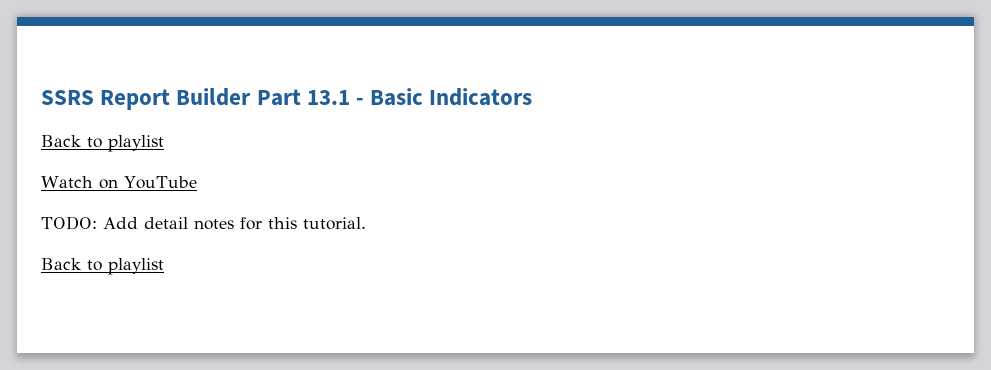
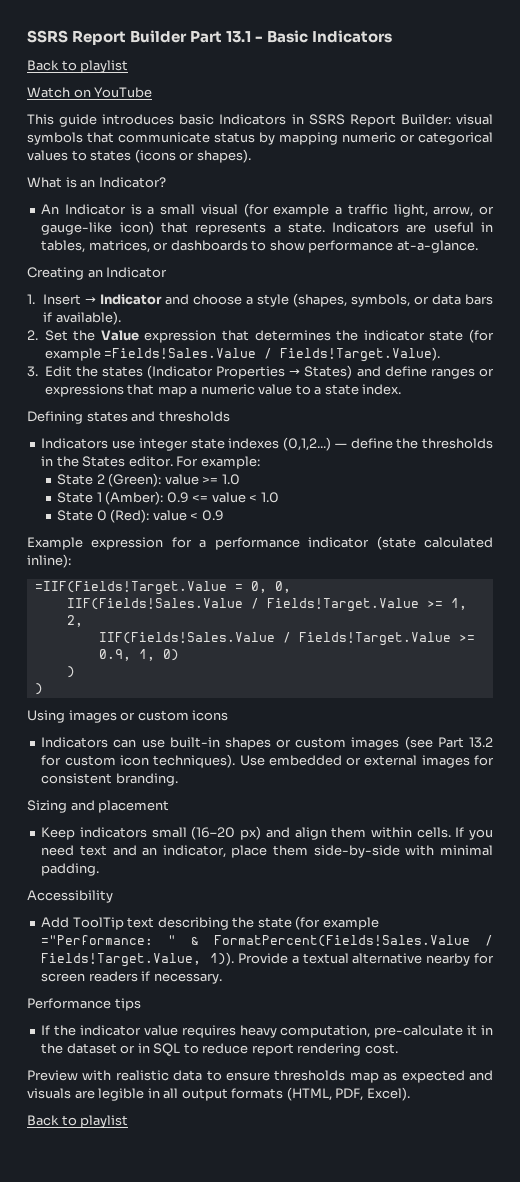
[41,216,366,230] TODO: Add detail notes for this tutorial. -> [27,114,493,127] [27,132,493,145] [27,149,251,163] [27,177,166,188] [41,203,495,217] [41,221,493,235] [41,240,478,253] [27,267,168,280] [27,293,494,307] [43,311,121,325] [27,329,494,343] [44,347,441,362] [27,365,494,379] [44,384,402,397] [27,411,230,424] [41,437,494,451] [41,456,260,469] [57,473,240,487] [57,491,279,505] [57,509,224,523] [27,536,494,550] [27,554,71,568] [34,581,291,595] [66,598,467,612] [66,615,83,627] [98,632,475,646] [98,649,179,661] [66,666,75,678] [34,683,43,695] [27,710,229,723] [41,736,494,750] [41,754,494,768] [41,773,178,786] [27,800,170,813] [41,826,493,840] [41,845,493,858] [41,863,100,876] [27,890,113,903] [41,916,379,930] [41,935,494,947] [41,952,494,967] [41,971,222,984] [27,998,141,1011] [41,1025,493,1038] [41,1043,398,1056] [27,1070,493,1083] [27,1087,410,1101] This guide introduces basic Indicators in SSRS Report Builder: visual symbols that communicate status by mapping numeric or categorical values to states (icons or shapes). // What is an Indicator? // An Indicator is a small visual (for example a traffic light, arrow, or gauge-like icon) that represents a state. Indicators are useful in tables, matrices, or dashboards to show performance at-a-glance. // Creating an Indicator // 1. Insert → Indicator and choose a style (shapes, symbols, or data bars if available). // 2. Set the Value expression that determines the indicator state (for example =Fields!Sales.Value / Fields!Target.Value). // 3. Edit the states (Indicator Properties → States) and define ranges or expressions that map a numeric value to a state index. // Defining states and thresholds // Indicators use integer state indexes (0,1,2...) — define the thresholds in the States editor. For example: // State 2 (Green): value >= 1.0 // State 1 (Amber): 0.9 <= value < 1.0 // State 0 (Red): value < 0.9 // Example expression for a performance indicator (state calculated inline): // =IIF(Fields!Target.Value = 0, 0, // IIF(Fields!Sales.Value / Fields!Target.Value >= 1, 2, // IIF(Fields!Sales.Value / Fields!Target.Value >= 0.9, 1, 0) // ) // ) // Using images or custom icons // Indicators can use built-in shapes or custom images (see Part 13.2 for custom icon techniques). Use embedded or external images for consistent branding. // Sizing and placement // Keep indicators small (16–20 px) and align them within cells. If you need text and an indicator, place them side-by-side with minimal padding. // Accessibility // Add ToolTip text describing the state (for example ="Performance: " & FormatPercent(Fields!Sales.Value / Fields!Target.Value, 1)). Provide a textual alternative nearby for screen readers if necessary. // Performance tips // If the indicator value requires heavy computation, pre-calculate it in the dataset or in SQL to reduce report rendering cost. // Preview with realistic data to ensure thresholds map as expected and visuals are legible in all output formats (HTML, PDF, Excel).

